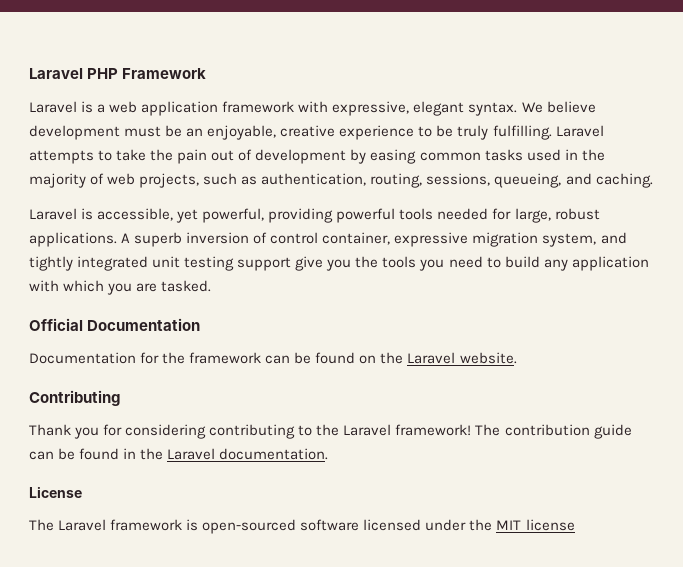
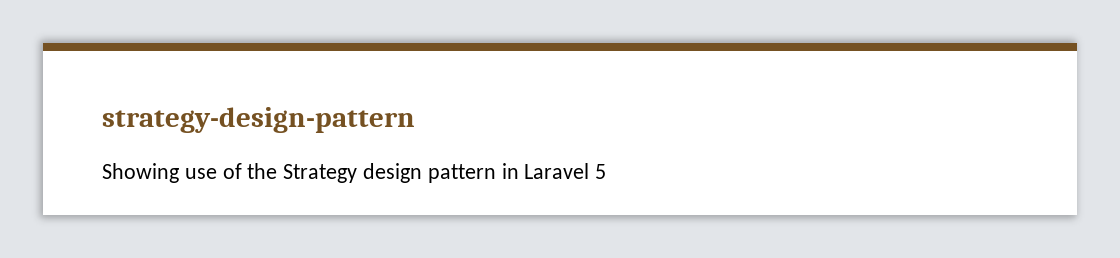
[29,68,207,79] [29,101,596,116] [29,125,604,140] [29,149,605,164] [29,173,653,188] [29,208,600,223] [29,232,627,247] [29,256,649,271] [29,280,212,295] [29,318,201,331] [29,352,517,364] [29,390,120,406] [29,424,632,439] [29,448,329,460] [29,486,82,498] [29,519,575,534] Laravel PHP Framework // Laravel is a web application framework with expressive, elegant syntax. We believe development must be an enjoyable, creative experience to be truly fulfilling. Laravel attempts to take the pain out of development by easing common tasks used in the majority of web projects, such as authentication, routing, sessions, queueing, and caching. // Laravel is accessible, yet powerful, providing powerful tools needed for large, robust applications. A superb inversion of control container, expressive migration system, and tightly integrated unit testing support give you the tools you need to build any application with which you are tasked. // Official Documentation // Documentation for the framework can be found on the Laravel website. // Contributing // Thank you for considering contributing to the Laravel framework! The contribution guide can be found in the Laravel documentation. // License // The Laravel framework is open-sourced software licensed under the MIT license -> [102,107,415,133] [102,163,607,183] strategy-design-pattern // Showing use of the Strategy design pattern in Laravel 5

